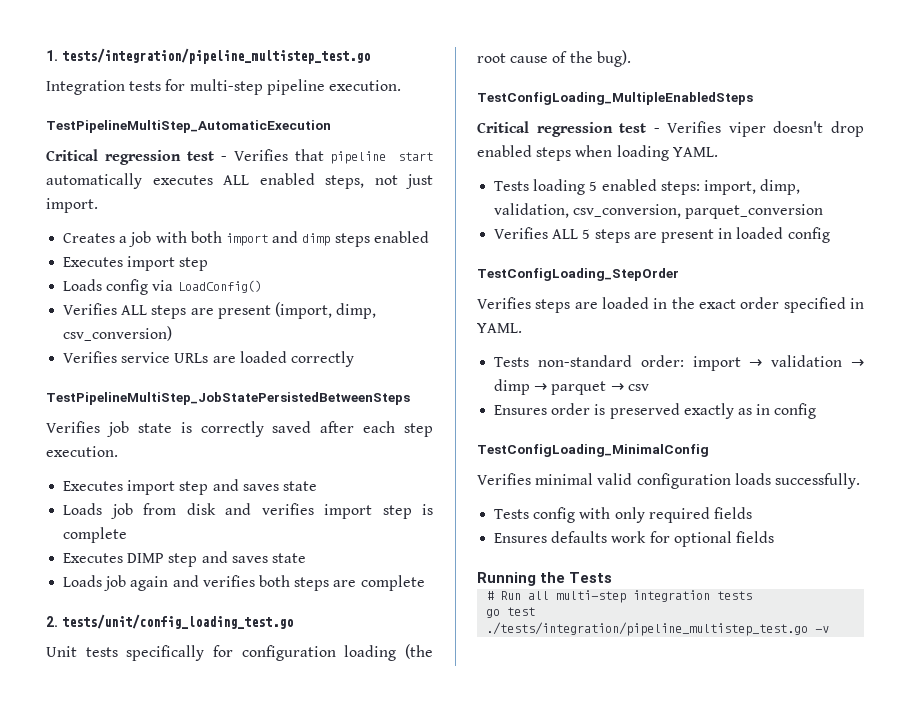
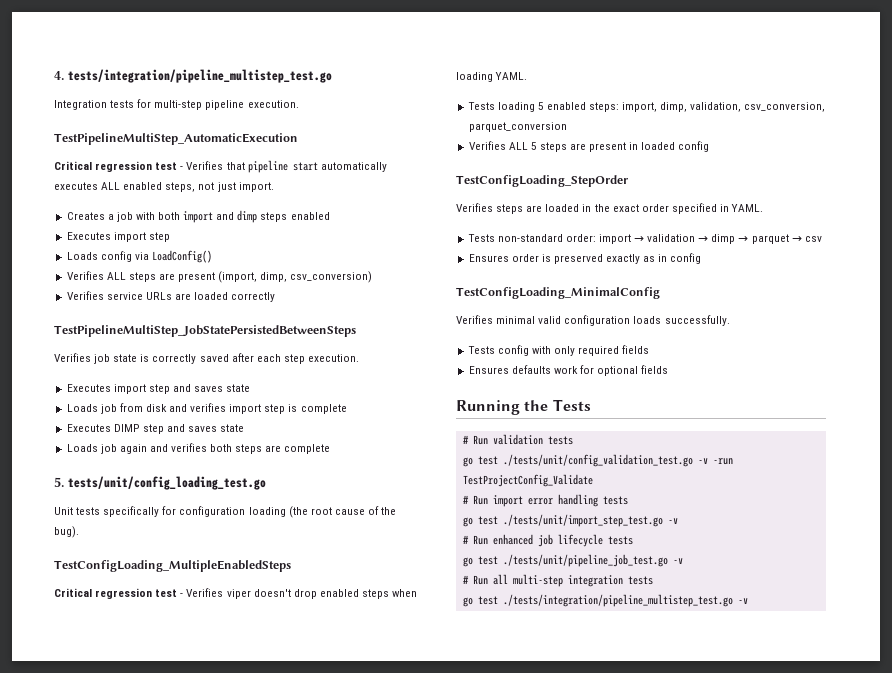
[46,50,58,61] 1. -> [54,71,64,80] 4.
[46,616,58,627] 2. -> [54,477,64,487] 5.
(613, 577) none -> [462,434,573,445] [462,454,733,467] [462,474,593,487] [462,494,628,507] [462,514,678,527] [462,534,633,547] [462,554,683,567] // # Run validation tests // go test ./tests/unit/config_validation_test.go -v -run TestProjectConfig_Validate // # Run import error handling tests // go test ./tests/unit/import_step_test.go -v // # Run enhanced job lifecycle tests // go test ./tests/unit/pipeline_job_test.go -v

